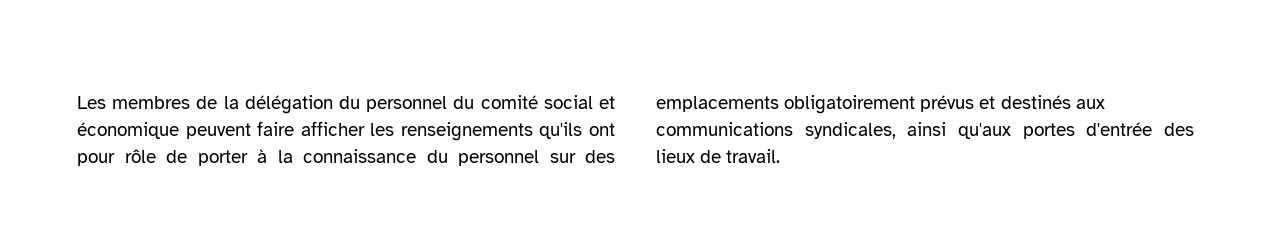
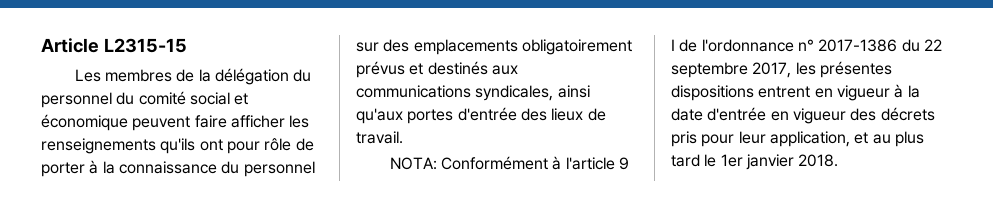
(77, 102) none -> [41,38,187,53] Article L2315-15 //
(781, 156) none -> [389,156,629,170] [671,39,942,52] [671,61,892,78] [671,84,920,101] [671,107,935,124] [671,131,924,147] [671,154,839,170] // NOTA: Conformément à l'article 9 I de l'ordonnance n° 2017-1386 du 22 septembre 2017, les présentes dispositions entrent en vigueur à la date d'entrée en vigueur des décrets pris pour leur application, et au plus tard le 1er janvier 2018.

